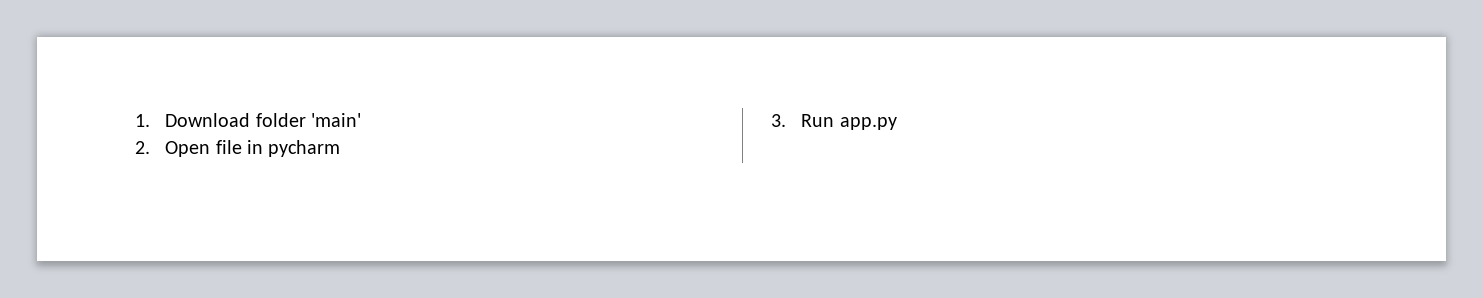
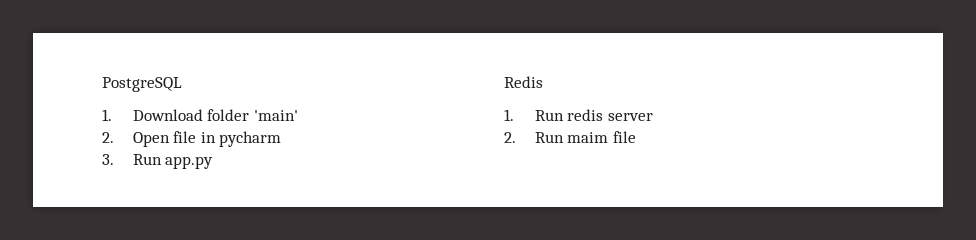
(135, 120) none -> [102,77,182,92] PostgreSQL //
(897, 123) none -> [504,76,543,88] [504,109,653,121] [504,131,636,143] // Redis // 1. Run redis server // 2. Run maim file

